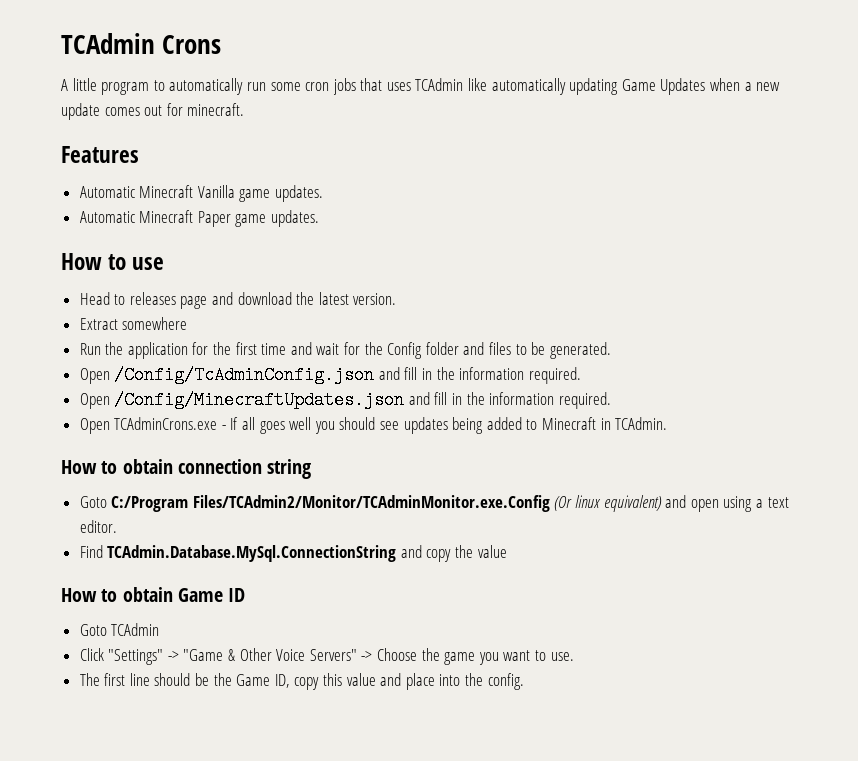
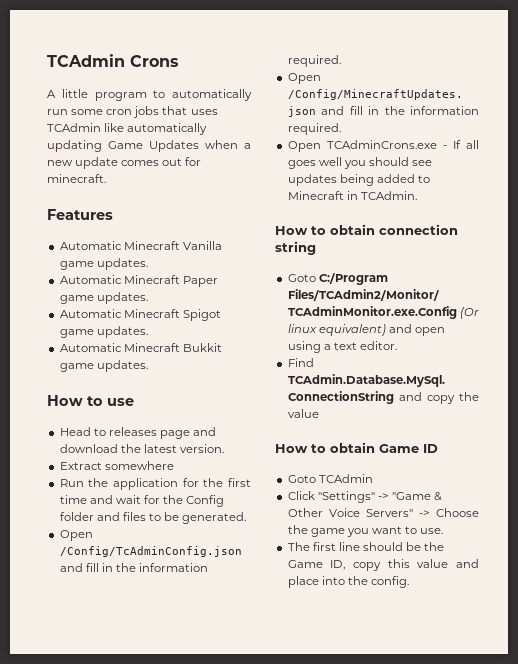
(320, 218) none -> [59,309,221,321] [59,326,148,338] [59,343,222,352] [59,360,148,372] // Automatic Minecraft Spigot game updates. // Automatic Minecraft Bukkit game updates.

